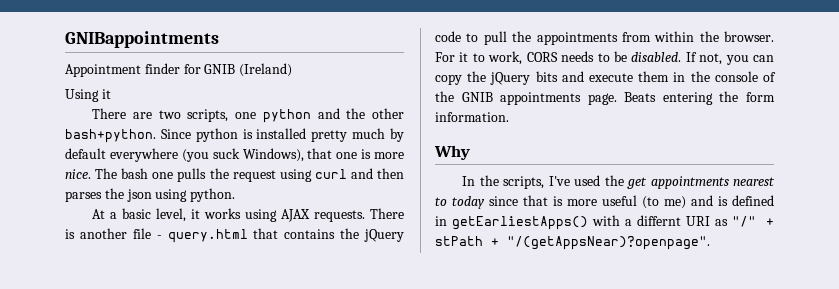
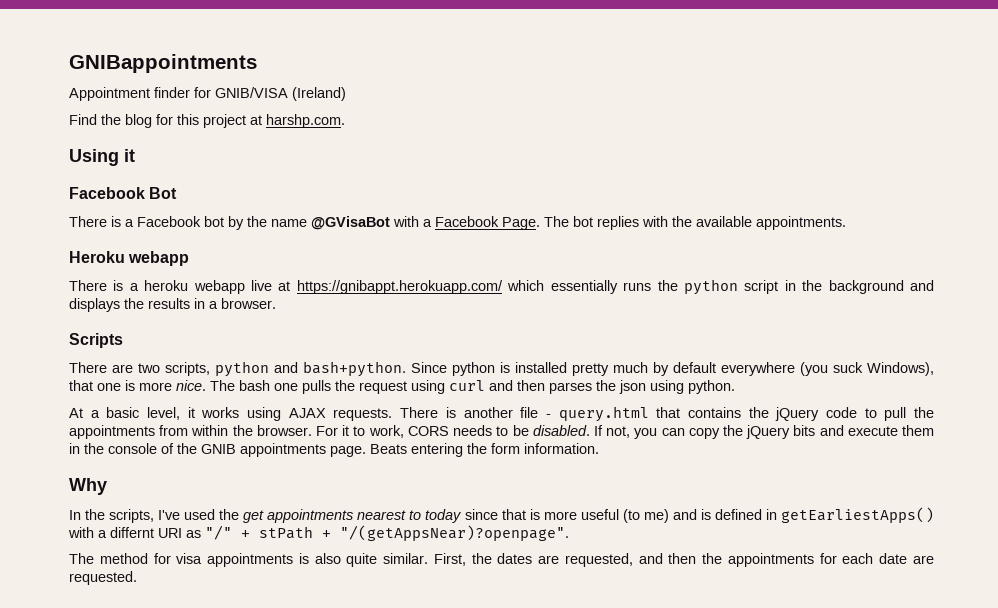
[204,64,236,74] GNIB -> [215,87,288,98] GNIB/VISA
[65,89,111,102] Using it -> [69,114,345,128] [69,149,135,166] [69,187,178,199] [69,216,846,230] [69,251,190,266] [69,279,934,295] [69,298,276,312] [69,333,123,348] Find the blog for this project at harshp.com. // Using it // Facebook Bot // There is a Facebook bot by the name @GVisaBot with a Facebook Page. The bot replies with the available appointments. // Heroku webapp // There is a heroku webapp live at https://gnibappt.herokuapp.com/ which essentially runs the python script in the background and displays the results in a browser. // Scripts
[235,112,257,119] one -> (210, 369) none
[346,108,404,119] the other -> (298, 367) none
(710, 243) none -> [69,553,935,567] [69,571,137,585] // The method for visa appointments is also quite similar. First, the dates are requested, and then the appointments for each date are requested.

